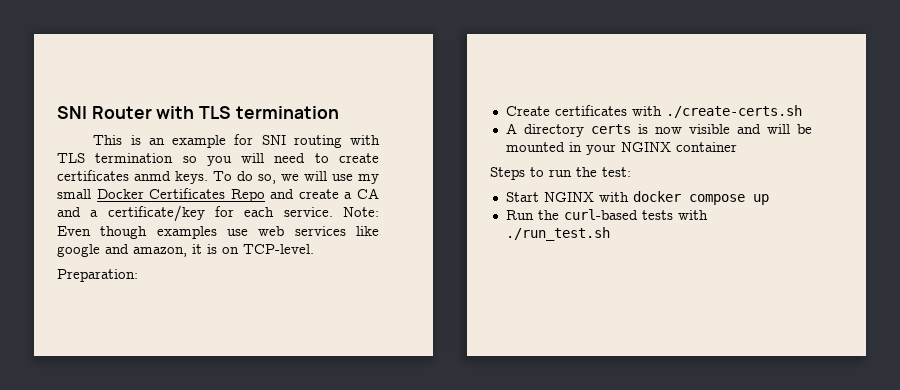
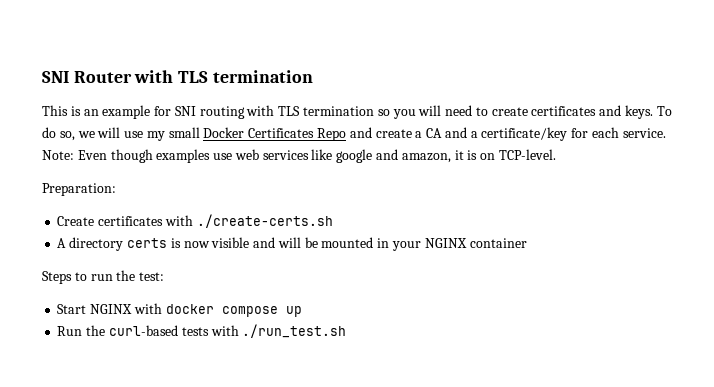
[134,171,171,181] anmd -> [599,105,622,116] and

